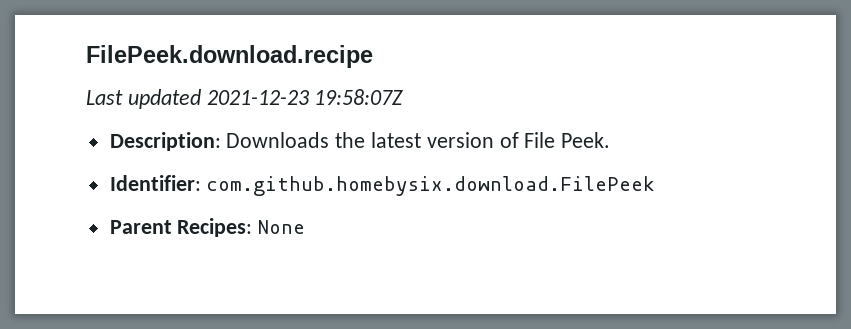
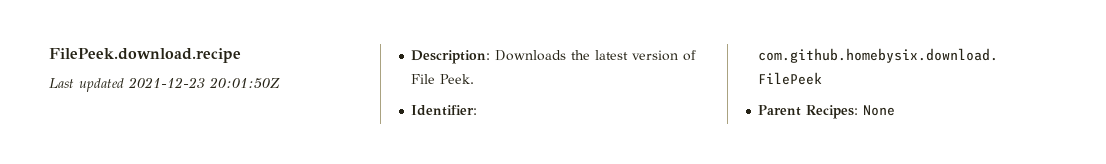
[314,89,404,105] 19:58:07Z -> [209,77,280,89] 20:01:50Z

